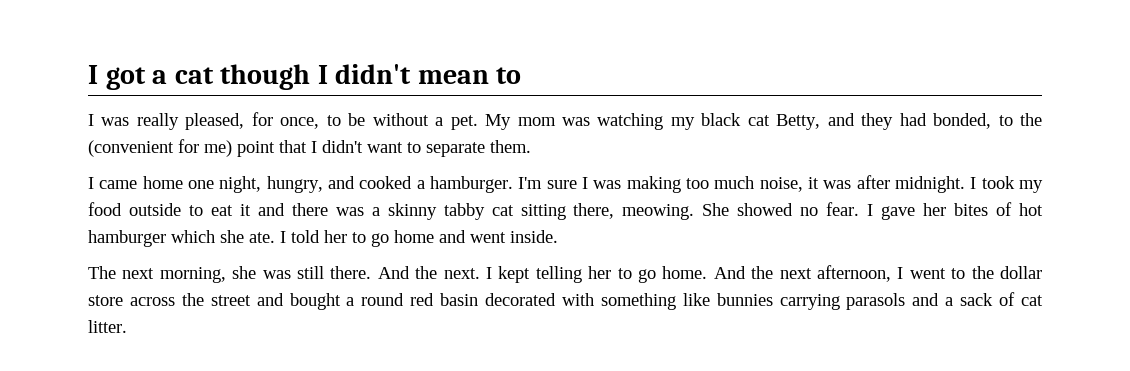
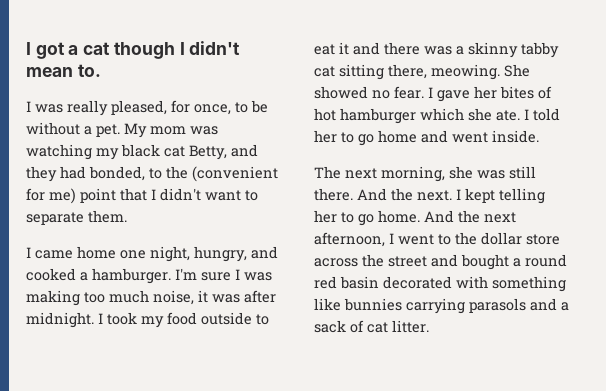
[496,67,522,84] to -> [77,64,101,77] to.

